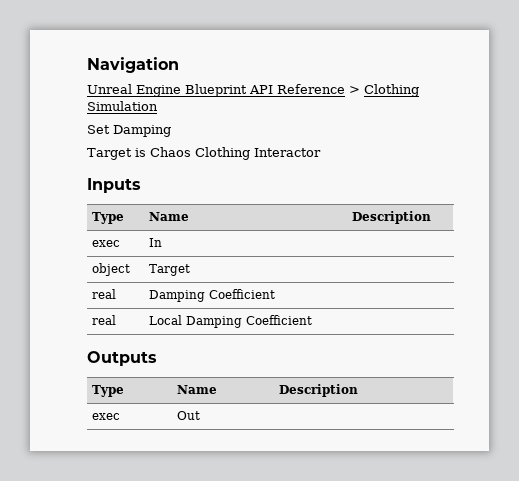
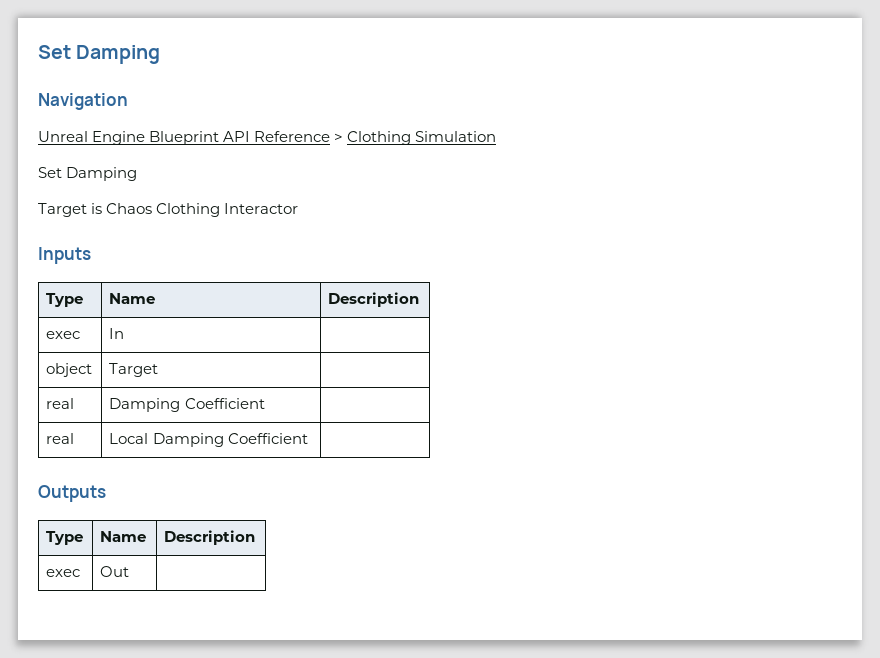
(87, 65) none -> [38,45,161,64] Set Damping //

